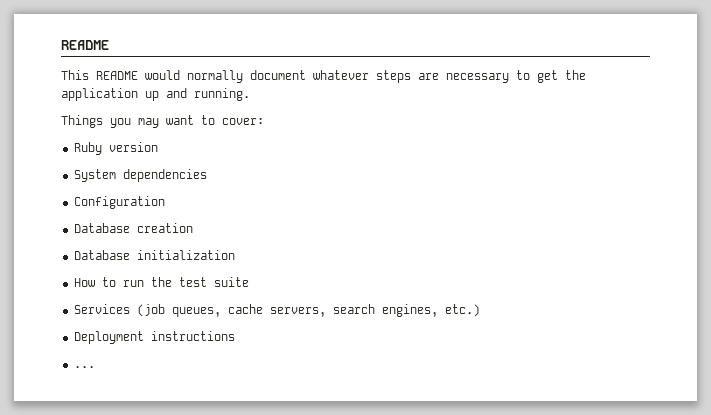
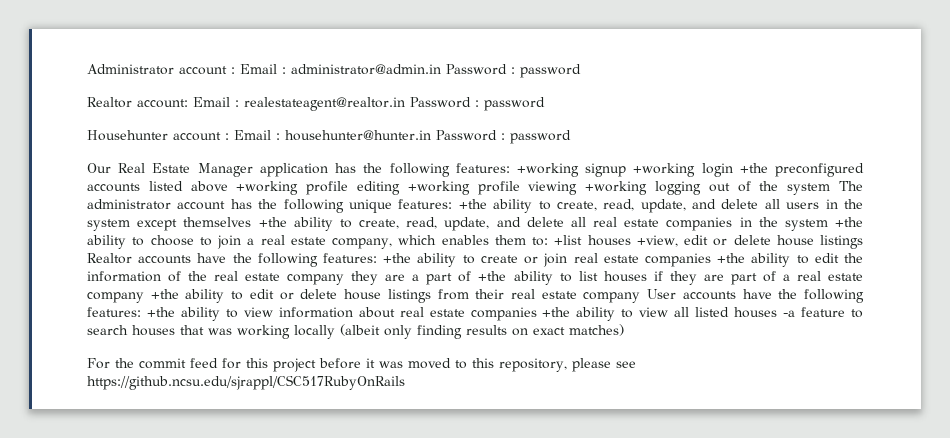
[61,40,109,50] [61,70,586,83] [61,88,250,101] [61,115,264,128] [73,142,158,155] [73,169,207,182] [73,196,165,209] [73,223,193,233] [73,250,235,260] [73,277,249,287] [73,304,480,317] [73,331,235,344] [73,366,95,368] README // This README would normally document whatever steps are necessary to get the application up and running. // Things you may want to cover: // Ruby version // System dependencies // Configuration // Database creation // Database initialization // How to run the test suite // Services (job queues, cache servers, search engines, etc.) // Deployment instructions // ... -> [87,64,581,78] [87,97,545,111] [87,130,571,144] [87,163,864,177] [87,181,863,195] [87,199,864,213] [87,217,863,231] [87,235,863,249] [87,253,864,267] [87,271,864,285] [87,289,864,303] [87,307,863,321] [87,324,624,339] [87,358,636,372] [87,375,405,390] Administrator account : Email : administrator@admin.in Password : password // Realtor account: Email : realestateagent@realtor.in Password : password // Househunter account : Email : househunter@hunter.in Password : password // Our Real Estate Manager application has the following features: +working signup +working login +the preconfigured accounts listed above +working profile editing +working profile viewing +working logging out of the system The administrator account has the following unique features: +the ability to create, read, update, and delete all users in the system except themselves +the ability to create, read, update, and delete all real estate companies in the system +the ability to choose to join a real estate company, which enables them to: +list houses +view, edit or delete house listings Realtor accounts have the following features: +the ability to create or join real estate companies +the ability to edit the information of the real estate company they are a part of +the ability to list houses if they are part of a real estate company +the ability to edit or delete house listings from their real estate company User accounts have the following features: +the ability to view information about real estate companies +the ability to view all listed houses -a feature to search houses that was working locally (albeit only finding results on exact matches) // For the commit feed for this project before it was moved to this repository, please see https://github.ncsu.edu/sjrappl/CSC517RubyOnRails

